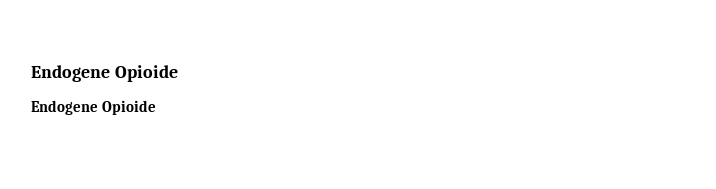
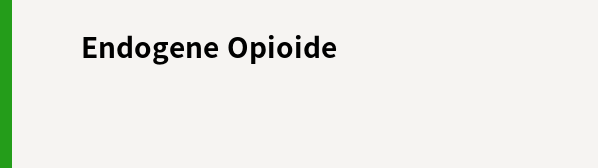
[31,65,178,82] [31,100,157,115] Endogene Opioide // Endogene Opioide -> [81,35,337,65] Endogene Opioide

